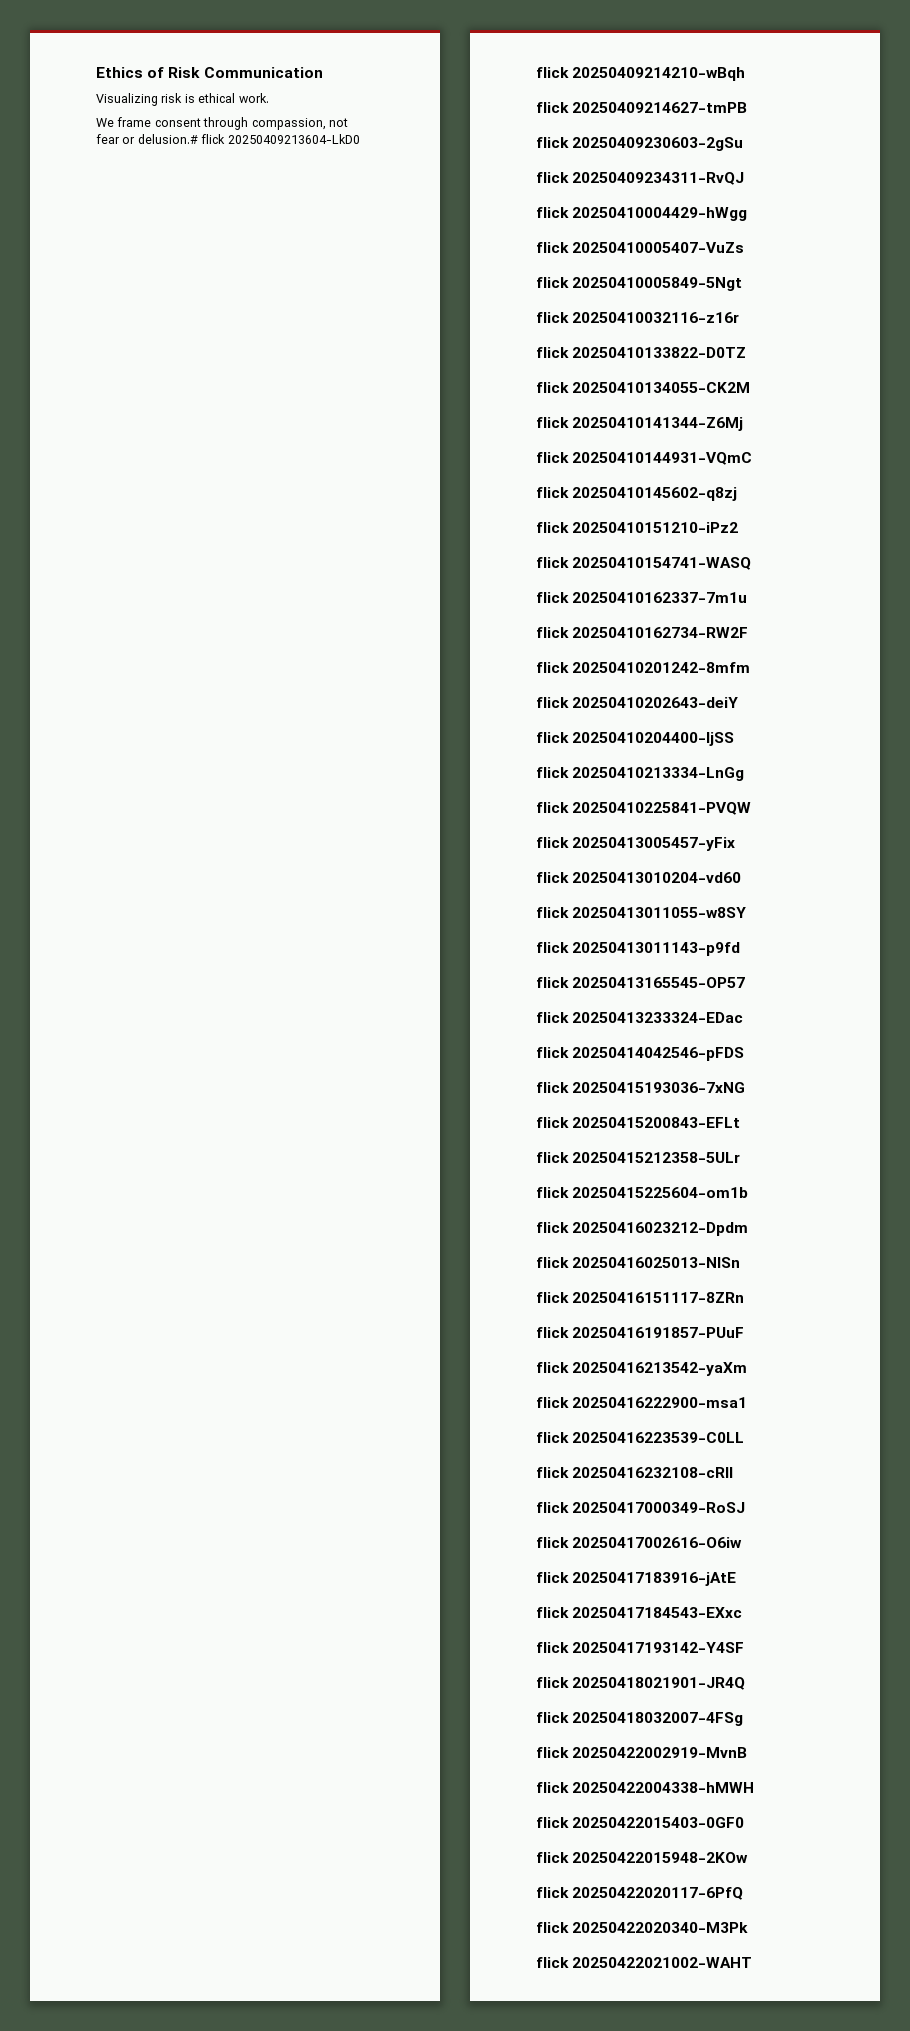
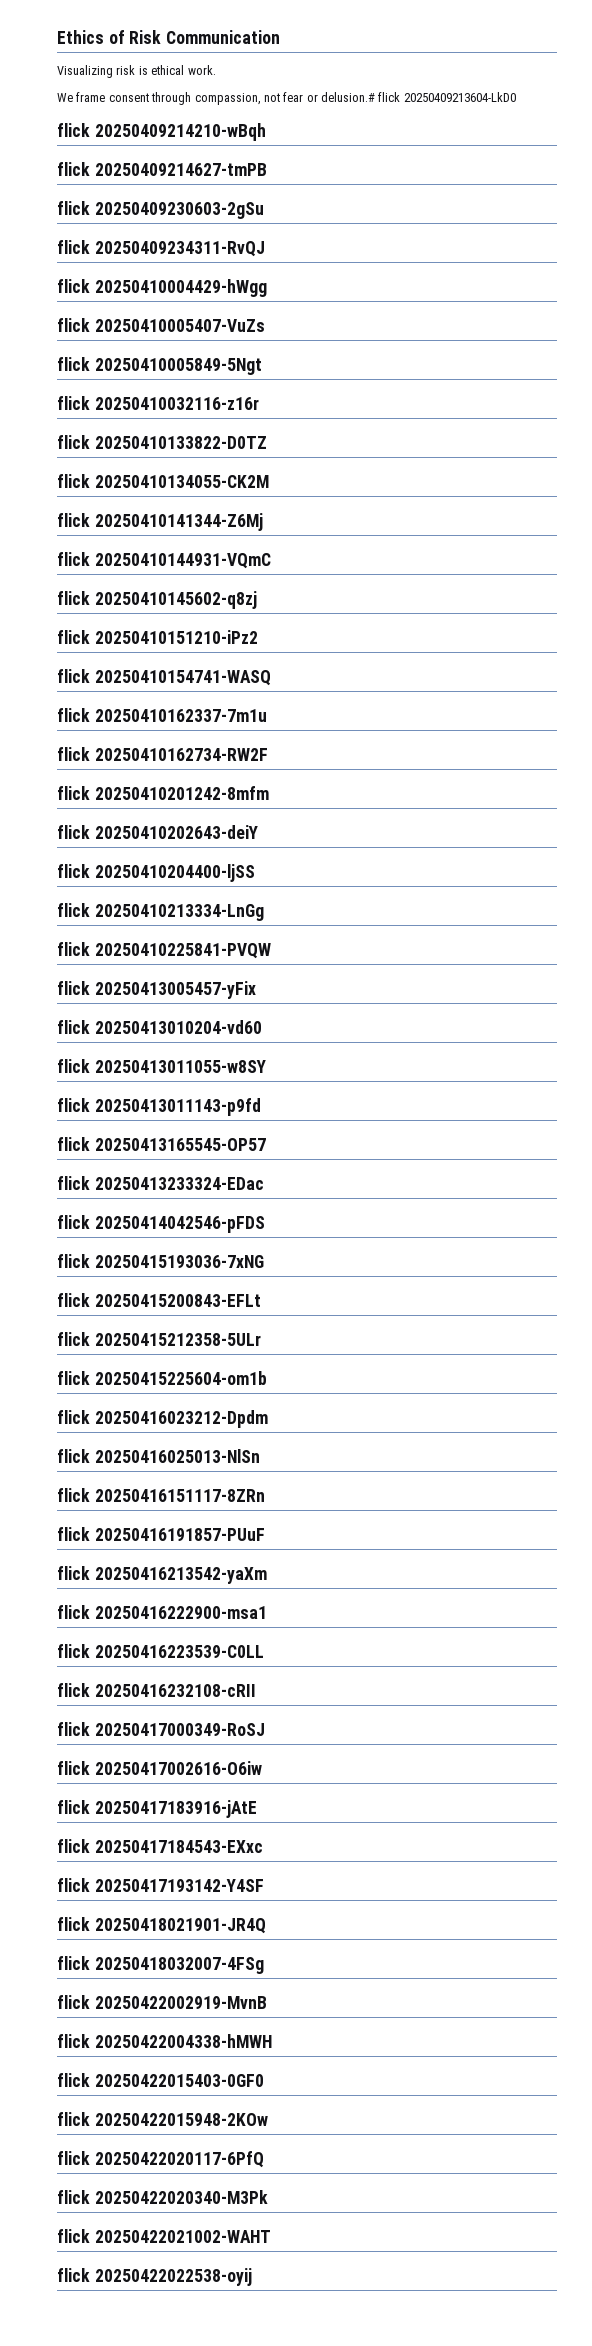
(753, 1962) none -> [57,2268,252,2286] // flick 20250422022538-oyij

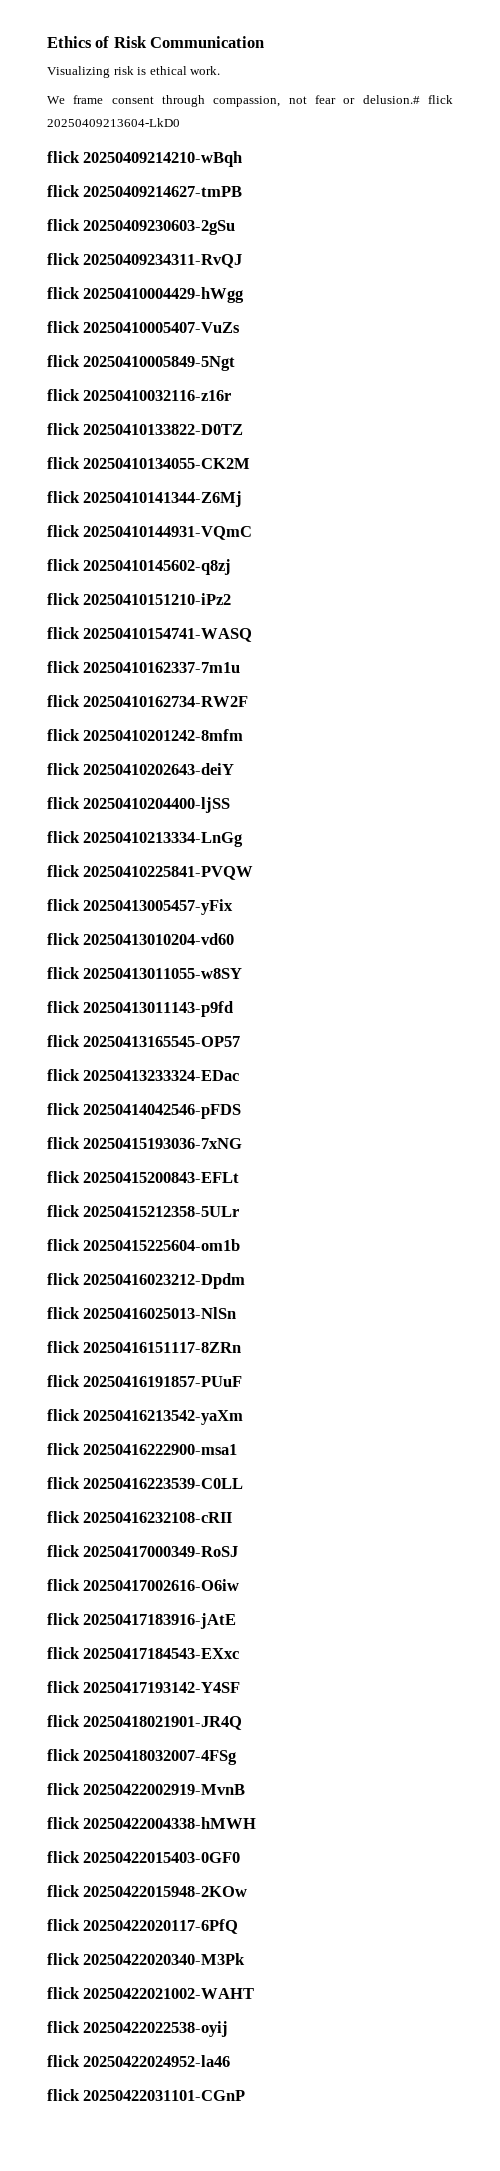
(252, 2277) none -> [47,2055,231,2067] [47,2089,246,2101] // flick 20250422024952-la46 // flick 20250422031101-CGnP

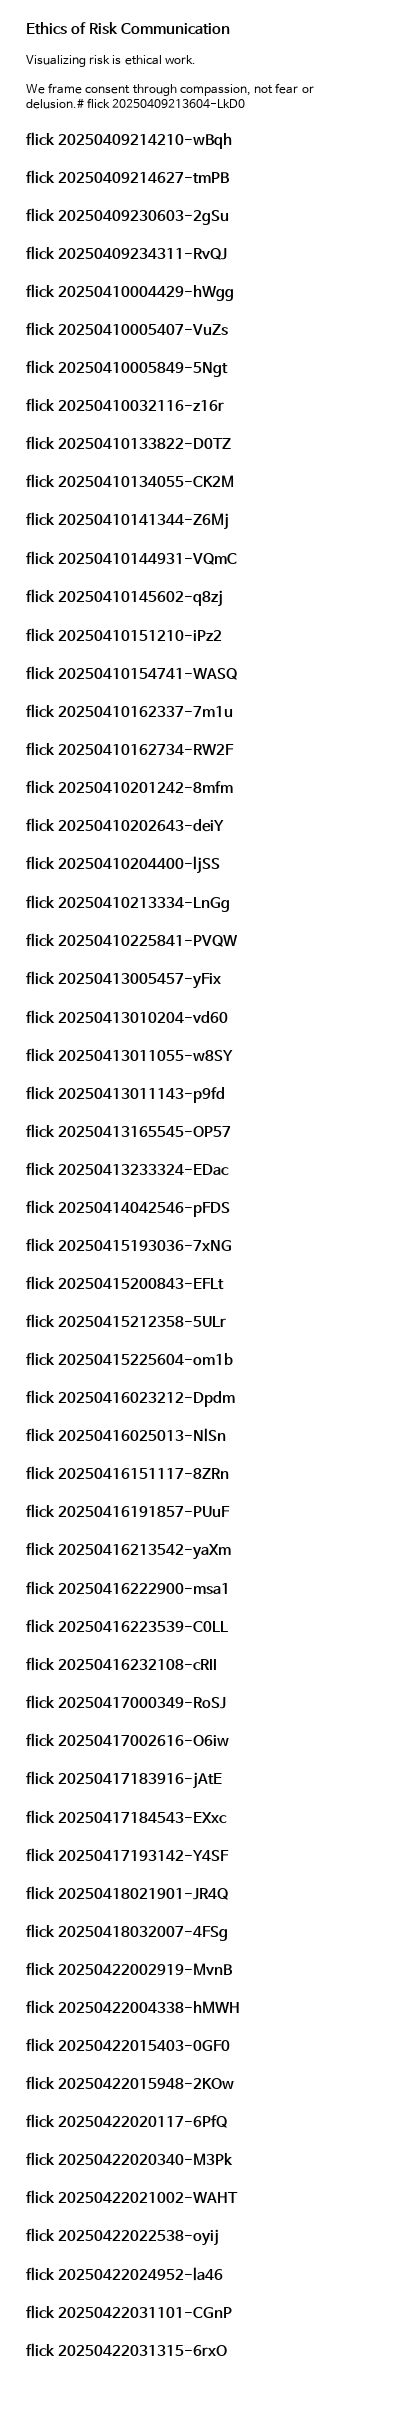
(246, 2095) none -> [26,2343,228,2357] // flick 20250422031315-6rxO

